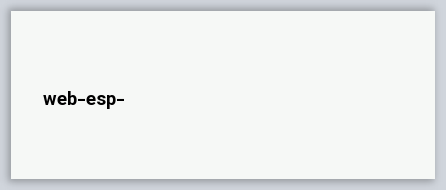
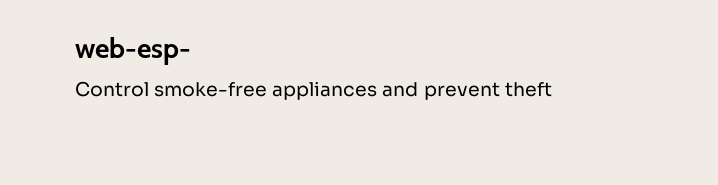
(125, 100) none -> [75,81,552,100] // Control smoke-free appliances and prevent theft

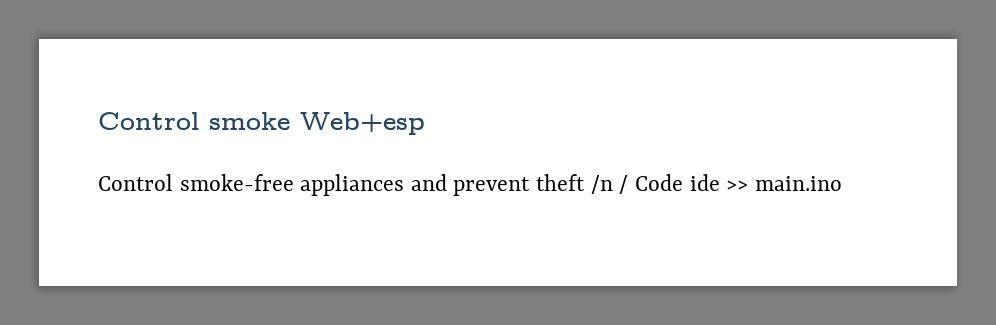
[75,37,191,65] web-esp- -> [98,112,425,135] Control smoke Web+esp
(552, 89) none -> [590,174,842,194] /n / Code ide >> main.ino

